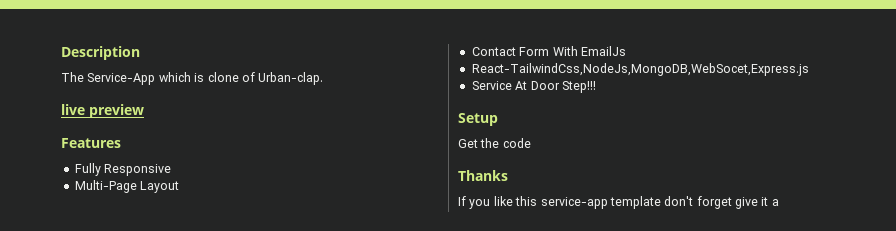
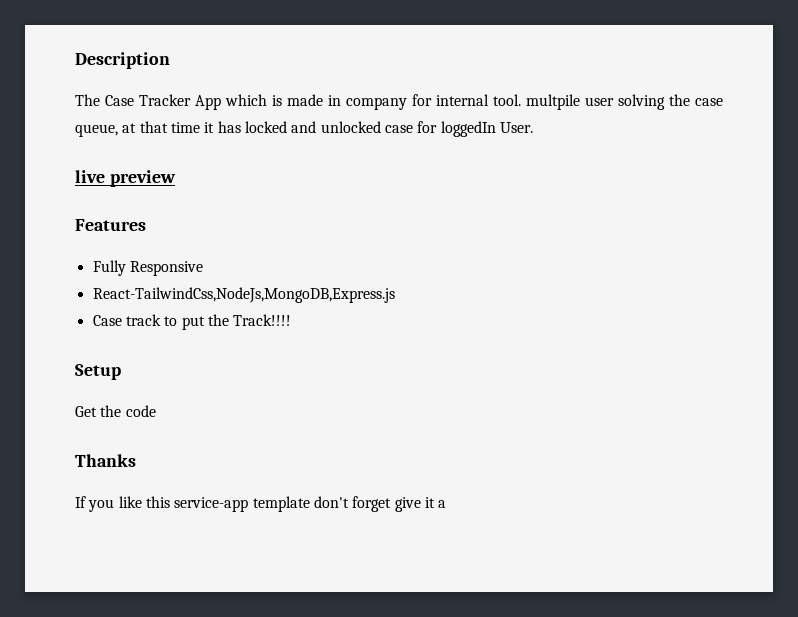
[87,72,324,85] Service-App which is clone of Urban-clap. -> [105,94,723,110] [75,121,533,137] Case Tracker App which is made in company for internal tool. multpile user solving the case queue, at that time it has locked and unlocked case for loggedIn User.
[74,180,180,193] [471,46,626,56] [471,63,809,76] [471,81,596,93] Multi-Page Layout // Contact Form With EmailJs // React-TailwindCss,NodeJs,MongoDB,WebSocet,Express.js // Service At Door Step!!! -> [92,287,395,303] [92,314,292,330] React-TailwindCss,NodeJs,MongoDB,Express.js // Case track to put the Track!!!!

